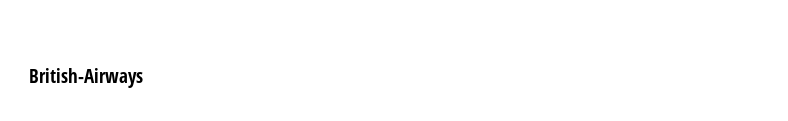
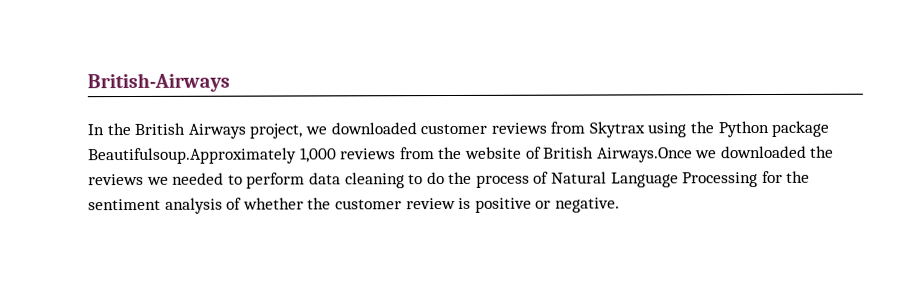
(143, 78) none -> [87,120,830,139] [88,145,835,165] [88,170,811,189] [88,197,620,214] // In the British Airways project, we downloaded customer reviews from Skytrax using the Python package Beautifulsoup.Approximately 1,000 reviews from the website of British Airways.Once we downloaded the reviews we needed to perform data cleaning to do the process of Natural Language Processing for the sentiment analysis of whether the customer review is positive or negative.

